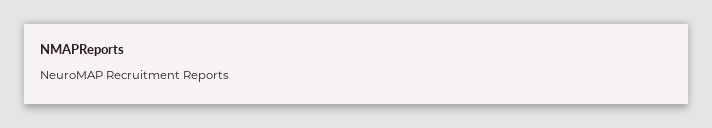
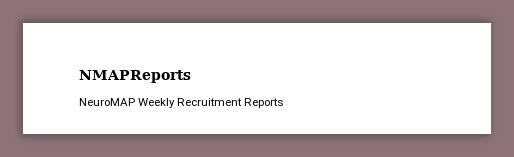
(103, 75) none -> [138,98,176,108] Weekly

